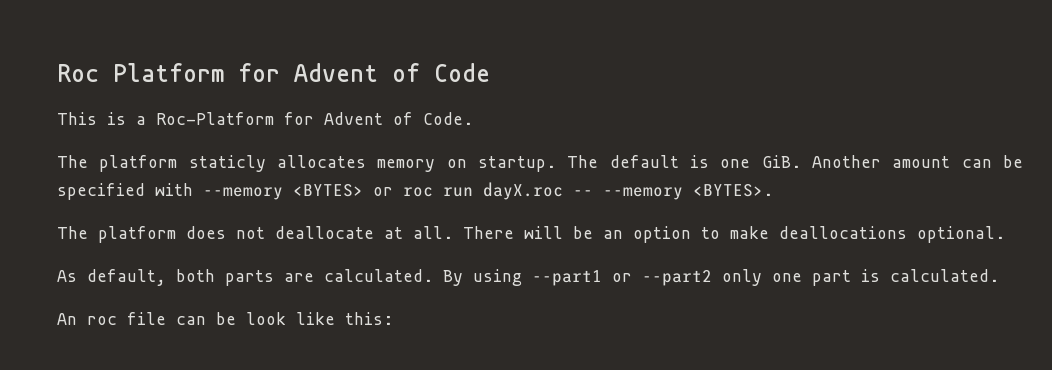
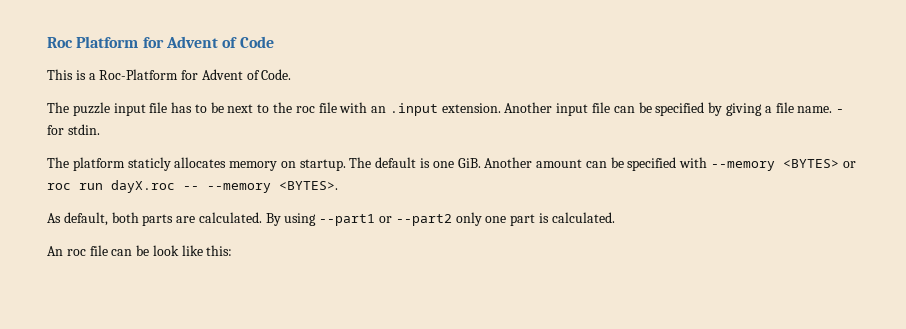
(473, 118) none -> [47,102,845,116] [47,124,100,135] // The puzzle input file has to be next to the roc file with an .input extension. Another input file can be specified by giving a file name. - for stdin.
[57,226,1005,243] // The platform does not deallocate at all. There will be an option to make deallocations optional. -> (338, 185) none

